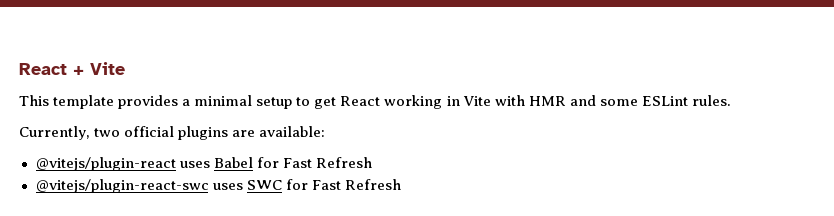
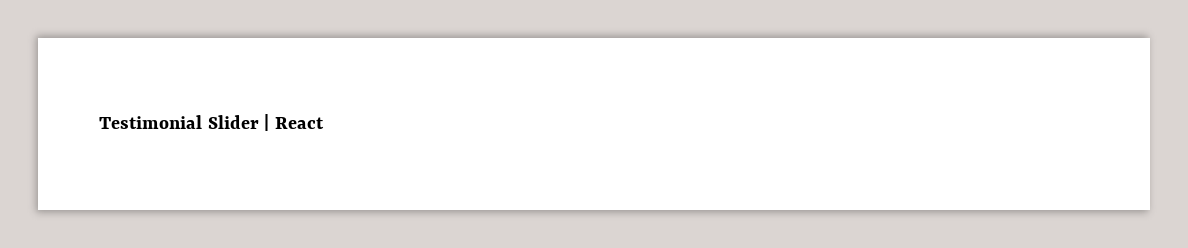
[19,62,125,75] [19,95,731,109] [19,126,326,140] [35,157,372,171] [35,179,401,193] React + Vite // This template provides a minimal setup to get React working in Vite with HMR and some ESLint rules. // Currently, two official plugins are available: // @vitejs/plugin-react uses Babel for Fast Refresh // @vitejs/plugin-react-swc uses SWC for Fast Refresh -> [99,114,325,131] Testimonial Slider | React

